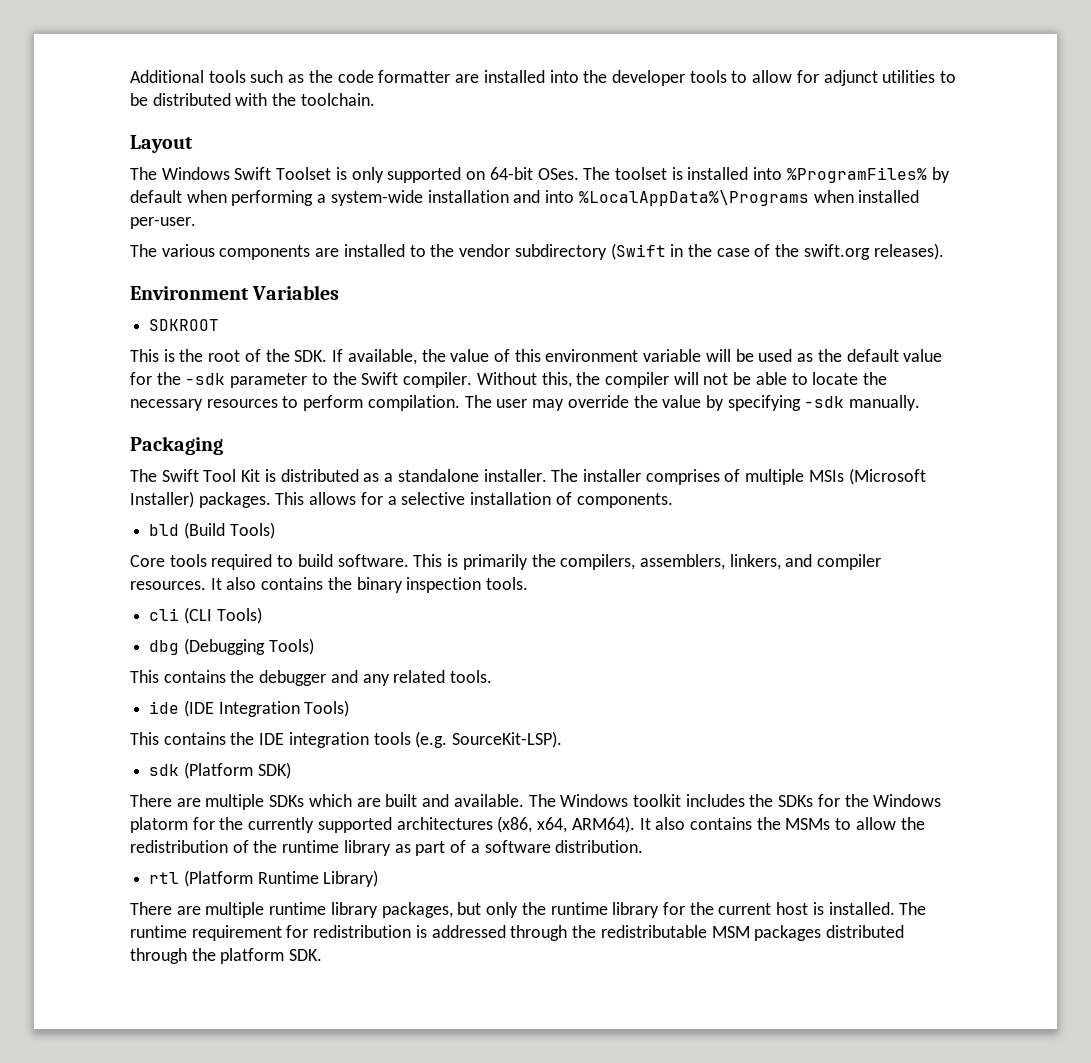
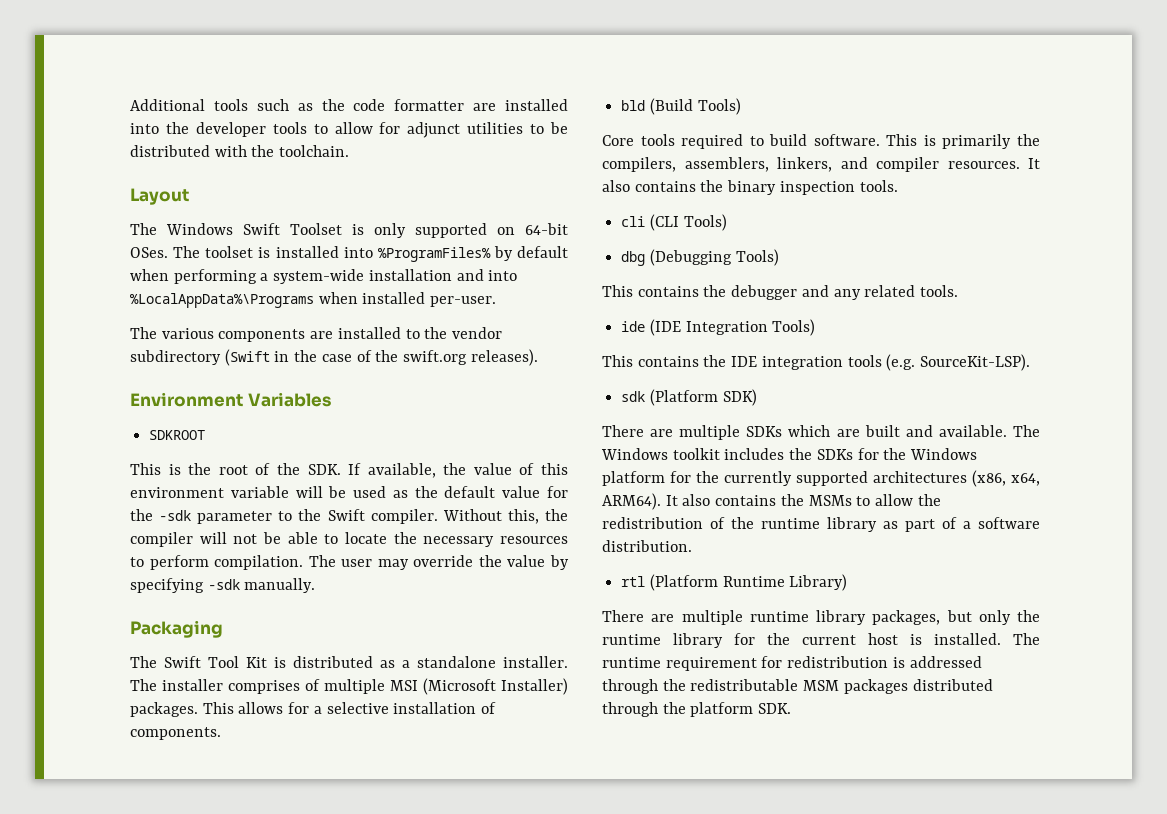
[808,470,844,482] MSIs -> [390,680,418,691] MSI
[130,817,188,833] platorm -> [602,471,665,486] platform

